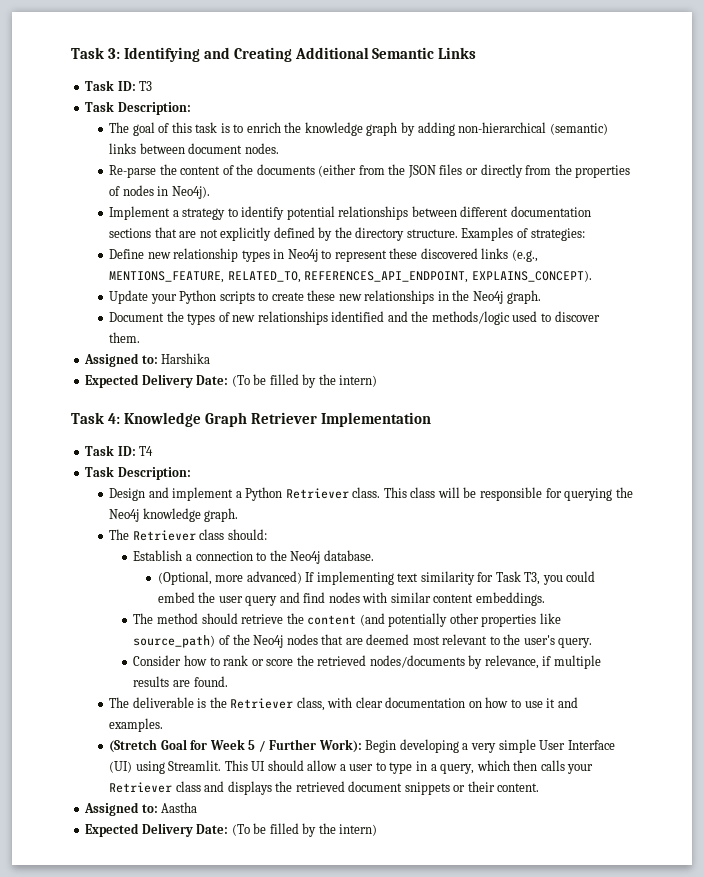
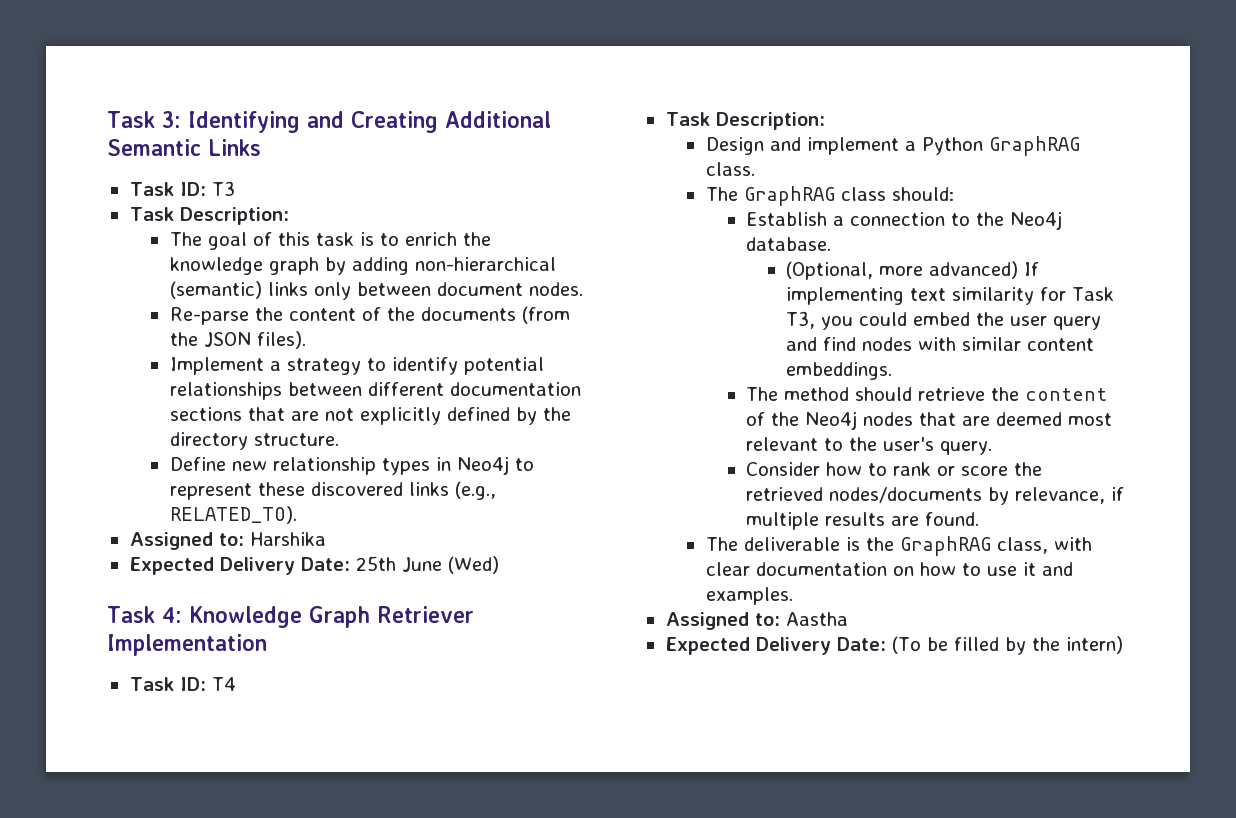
(137, 148) none -> [313,282,351,300] only
[318,164,631,178] [109,185,210,199] (either from the JSON files or directly from the properties of nodes in Neo4j). -> [521,306,570,324] [169,331,306,349] (from the JSON files).
[461,227,585,241] Examples of strategies: -> (339, 439) none
[109,270,592,283] [109,290,541,304] [109,311,600,325] [109,332,141,343] MENTIONS_FEATURE, RELATED_TO, REFERENCES_API_ENDPOINT, EXPLAINS_CONCEPT). // Update your Python scripts to create these new relationships in the Neo4j graph. // Document the types of new relationships identified and the methods/logic used to discover them. -> [169,506,297,524] RELATED_TO).
[231,374,378,388] (To be filled by the intern) -> [355,556,499,574] 25th June (Wed)
[285,488,349,499] Retriever -> [988,136,1080,156] GraphRAG
[383,487,633,501] [109,508,239,522] [109,529,196,541] This class will be responsible for querying the Neo4j knowledge graph. // The Retriever -> [705,186,835,206] // The GraphRAG
[359,613,561,627] [133,635,216,648] (and potentially other properties like source_path) -> (1108, 394) none
[230,698,294,709] Retriever -> [899,536,991,556] GraphRAG
[109,739,615,753] [109,760,594,774] [109,781,540,795] // (Stretch Goal for Week 5 / Further Work): Begin developing a very simple User Interface (UI) using Streamlit. This UI should allow a user to type in a query, which then calls your Retriever class and displays the retrieved document snippets or their content. -> (793, 596) none

